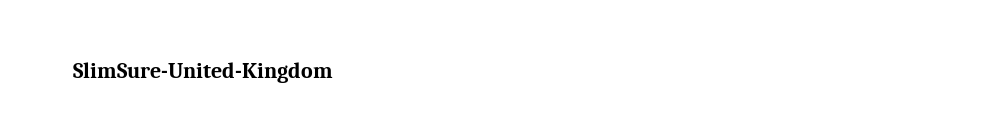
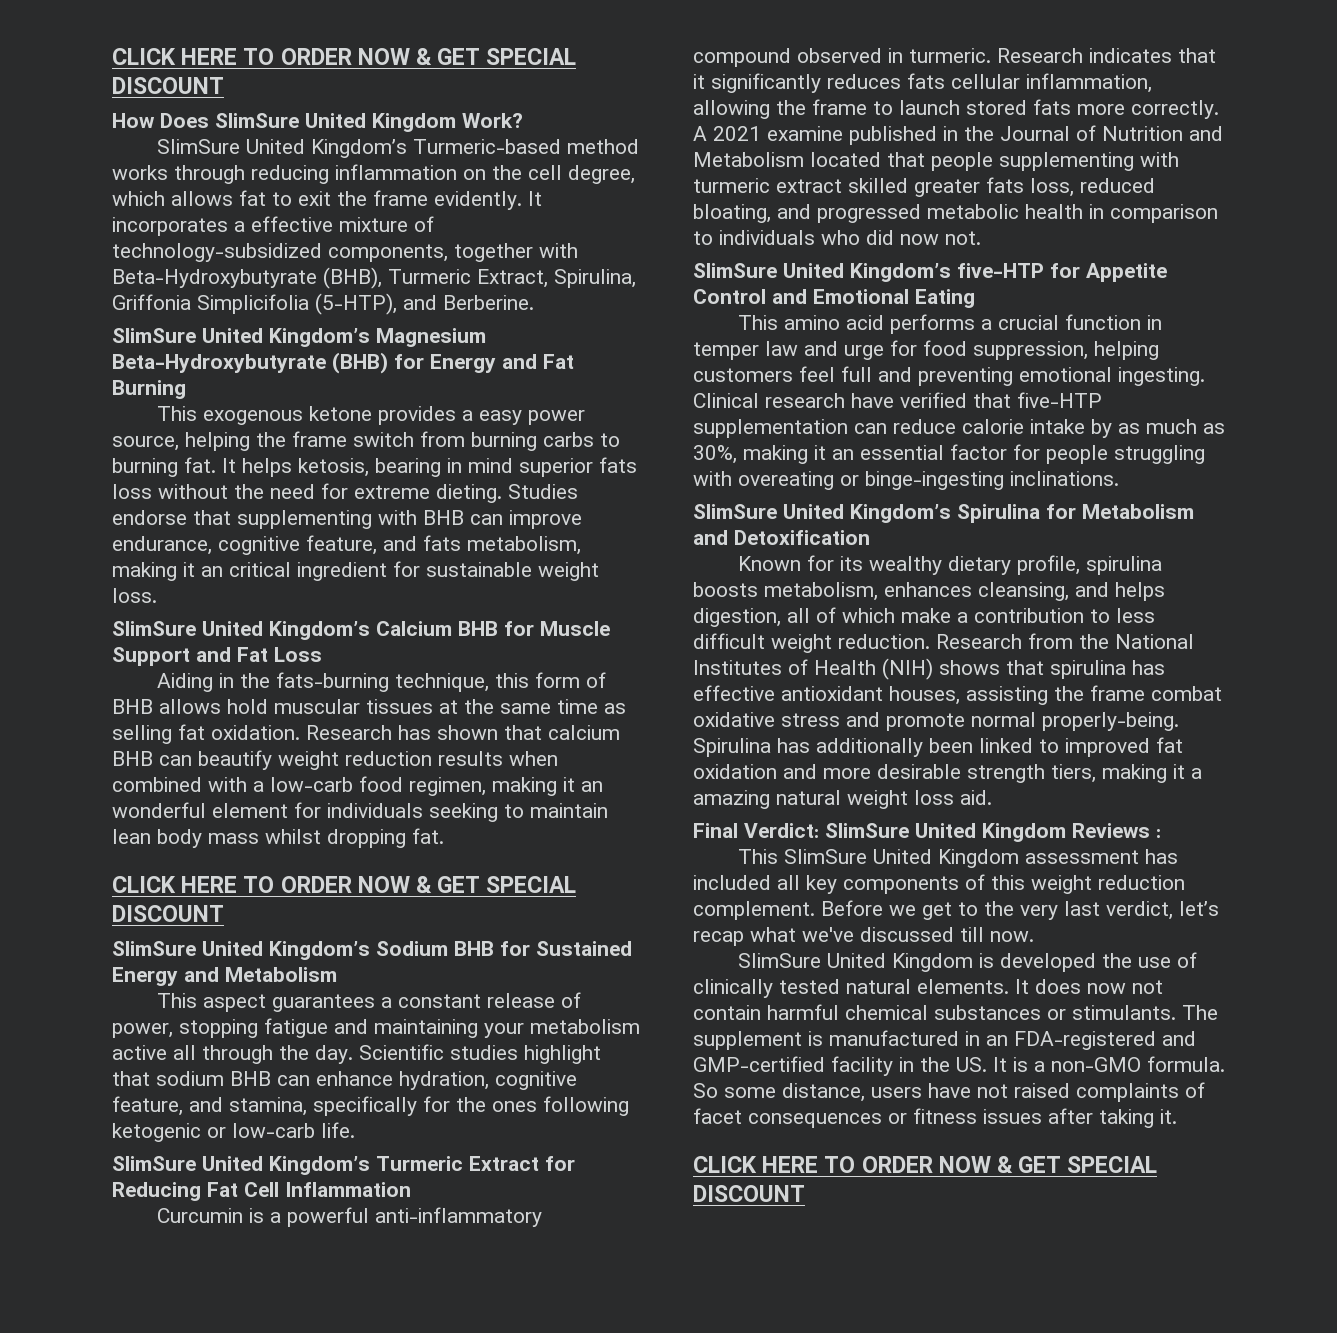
[73,62,333,83] SlimSure-United-Kingdom -> [112,48,577,65] [112,77,224,94] [112,113,523,132] [156,139,639,158] [112,164,635,184] [112,190,542,210] [112,216,434,236] [112,243,578,262] [112,267,636,289] [112,293,534,315] [112,328,486,347] [112,352,574,374] [112,380,186,399] [156,406,585,425] [112,431,620,451] [112,457,637,477] [112,483,578,503] [112,510,582,529] [112,535,581,555] [112,561,599,581] [112,588,157,603] [112,621,610,640] [112,647,322,666] [156,672,606,692] [112,699,626,714] [112,724,620,744] [112,750,558,770] [112,776,603,796] [112,802,608,822] [112,828,444,848] [112,876,577,893] [112,905,224,922] [112,941,632,960] [112,967,337,986] [156,992,581,1012] [112,1018,640,1038] [112,1044,601,1064] [112,1071,577,1090] [112,1096,629,1116] [112,1122,355,1142] [112,1156,575,1175] [112,1182,411,1201] [156,1207,542,1227] [693,48,1216,67] [693,73,1152,93] [693,99,1219,119] [693,125,1223,145] [693,152,1179,171] [693,177,1155,197] [693,204,1218,223] [693,230,981,245] [693,263,1167,282] [693,289,975,308] [737,314,1162,334] [693,340,1159,360] [693,366,1205,386] [693,392,1102,408] [693,419,1225,438] [693,444,1205,464] [693,471,1119,490] [693,504,1194,523] [693,530,870,545] [737,555,1162,575] [693,582,1165,601] [693,607,1155,627] [693,633,1194,653] [693,658,1165,680] [693,685,1222,705] [693,712,1179,731] [693,737,1183,757] [693,764,1202,783] [693,790,992,809] [693,823,1161,842] [737,849,1178,868] [693,874,1185,894] [693,900,1219,920] [693,927,1034,946] [737,952,1197,972] [693,979,1163,998] [693,1004,1218,1020] [693,1030,1196,1050] [693,1056,1225,1076] [693,1082,1205,1102] [693,1108,1177,1128] [693,1156,1158,1173] [693,1185,805,1202] CLICK HERE TO ORDER NOW & GET SPECIAL DISCOUNT // How Does SlimSure United Kingdom Work? // SlimSure United Kingdom’s Turmeric-based method works through reducing inflammation on the cell degree, which allows fat to exit the frame evidently. It incorporates a effective mixture of technology-subsidized components, together with Beta-Hydroxybutyrate (BHB), Turmeric Extract, Spirulina, Griffonia Simplicifolia (5-HTP), and Berberine. // SlimSure United Kingdom’s Magnesium Beta-Hydroxybutyrate (BHB) for Energy and Fat Burning // This exogenous ketone provides a easy power source, helping the frame switch from burning carbs to burning fat. It helps ketosis, bearing in mind superior fats loss without the need for extreme dieting. Studies endorse that supplementing with BHB can improve endurance, cognitive feature, and fats metabolism, making it an critical ingredient for sustainable weight loss. // SlimSure United Kingdom’s Calcium BHB for Muscle Support and Fat Loss // Aiding in the fats-burning technique, this form of BHB allows hold muscular tissues at the same time as selling fat oxidation. Research has shown that calcium BHB can beautify weight reduction results when combined with a low-carb food regimen, making it an wonderful element for individuals seeking to maintain lean body mass whilst dropping fat. // CLICK HERE TO ORDER NOW & GET SPECIAL DISCOUNT // SlimSure United Kingdom’s Sodium BHB for Sustained Energy and Metabolism // This aspect guarantees a constant release of power, stopping fatigue and maintaining your metabolism active all through the day. Scientific studies highlight that sodium BHB can enhance hydration, cognitive feature, and stamina, specifically for the ones following ketogenic or low-carb life. // SlimSure United Kingdom’s Turmeric Extract for Reducing Fat Cell Inflammation // Curcumin is a powerful anti-inflammatory compound observed in turmeric. Research indicates that it significantly reduces fats cellular inflammation, allowing the frame to launch stored fats more correctly. A 2021 examine published in the Journal of Nutrition and Metabolism located that people supplementing with turmeric extract skilled greater fats loss, reduced bloating, and progressed metabolic health in comparison to individuals who did now not. // SlimSure United Kingdom’s five-HTP for Appetite Control and Emotional Eating // This amino acid performs a crucial function in temper law and urge for food suppression, helping customers feel full and preventing emotional ingesting. Clinical research have verified that five-HTP supplementation can reduce calorie intake by as much as 30%, making it an essential factor for people struggling with overeating or binge-ingesting inclinations. // SlimSure United Kingdom’s Spirulina for Metabolism and Detoxification // Known for its wealthy dietary profile, spirulina boosts metabolism, enhances cleansing, and helps digestion, all of which make a contribution to less difficult weight reduction. Research from the National Institutes of Health (NIH) shows that spirulina has effective antioxidant houses, assisting the frame combat oxidative stress and promote normal properly-being. Spirulina has additionally been linked to improved fat oxidation and more desirable strength tiers, making it a amazing natural weight loss aid. // Final Verdict: SlimSure United Kingdom Reviews : // This SlimSure United Kingdom assessment has included all key components of this weight reduction complement. Before we get to the very last verdict, let’s recap what we've discussed till now. // SlimSure United Kingdom is developed the use of clinically tested natural elements. It does now not contain harmful chemical substances or stimulants. The supplement is manufactured in an FDA-registered and GMP-certified facility in the US. It is a non-GMO formula. So some distance, users have not raised complaints of facet consequences or fitness issues after taking it. // CLICK HERE TO ORDER NOW & GET SPECIAL DISCOUNT

